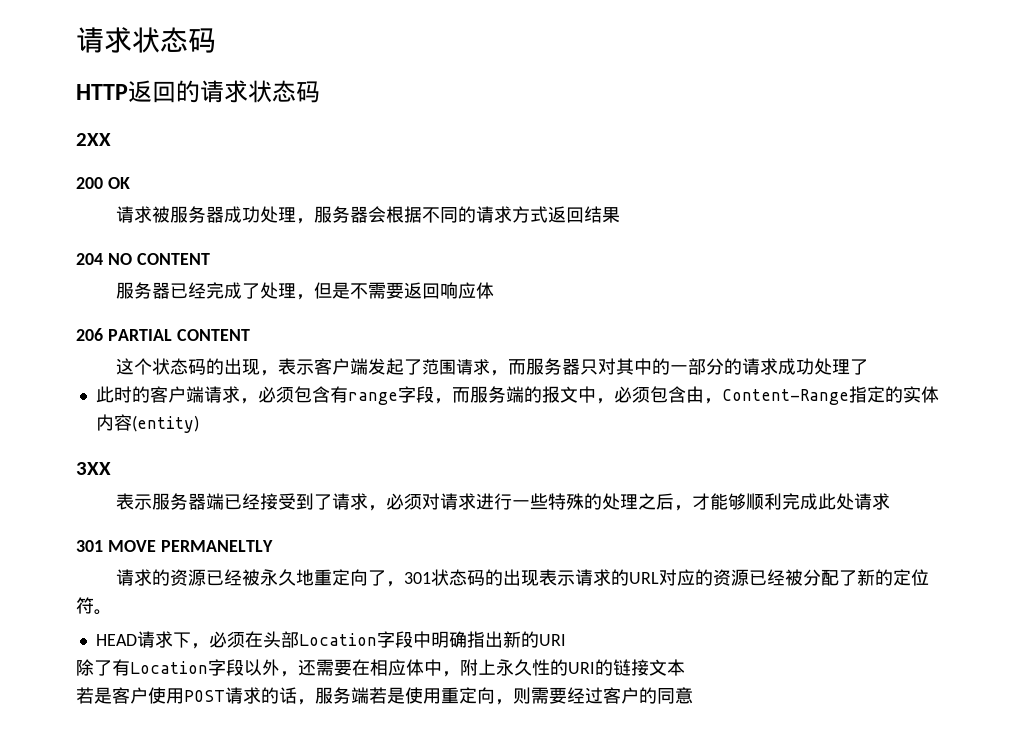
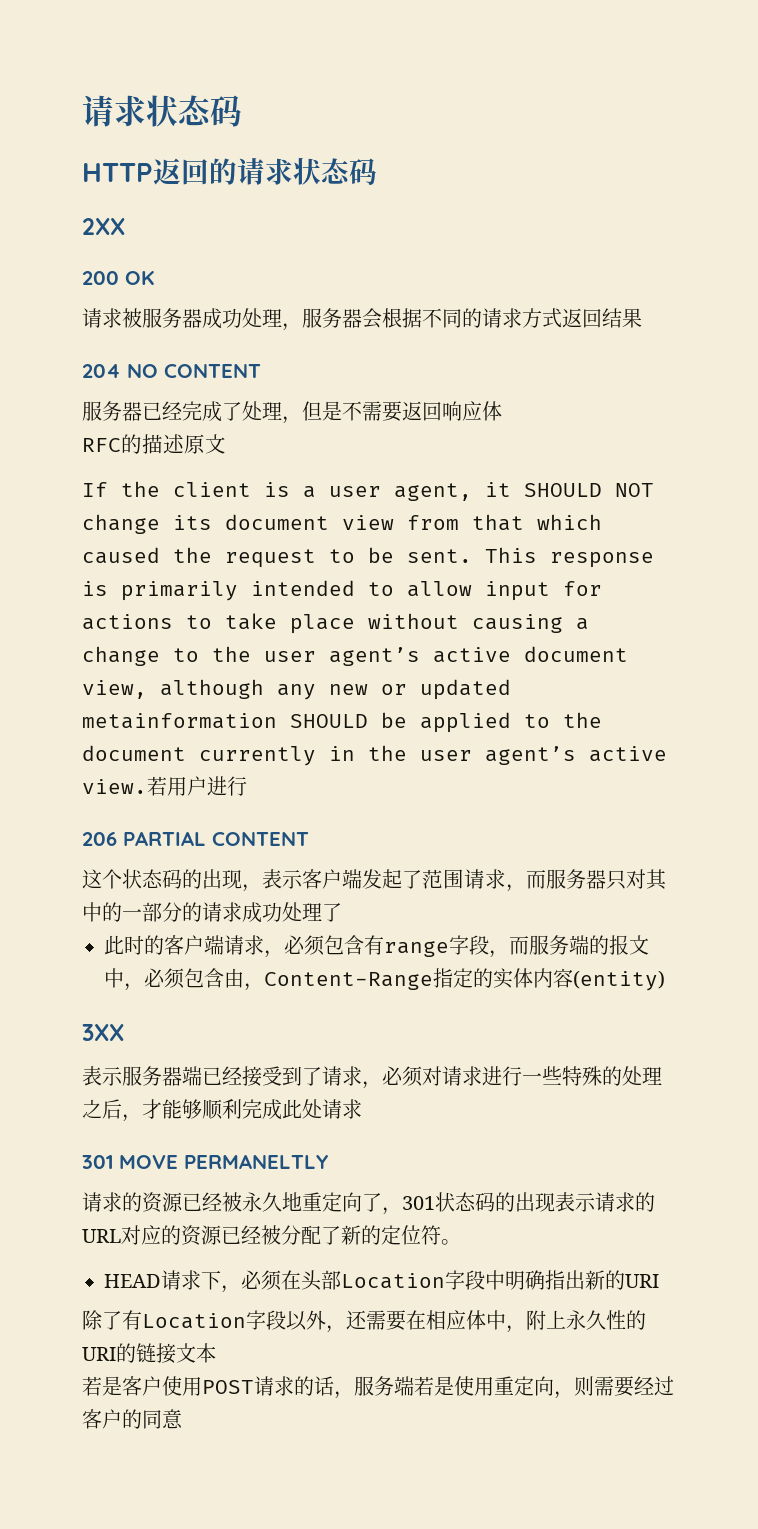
(494, 290) none -> [82,434,226,454] [82,481,654,501] [82,514,602,534] [82,547,654,568] [82,580,602,601] [82,613,589,634] [82,646,628,666] [82,679,511,700] [82,712,602,733] [82,745,667,766] [82,776,247,796] // RFC的描述原文 // If the client is a user agent, it SHOULD NOT change its document view from that which caused the request to be sent. This response is primarily intended to allow input for actions to take place without causing a change to the user agent’s active document view, although any new or updated metainformation SHOULD be applied to the document currently in the user agent’s active view.若用户进行

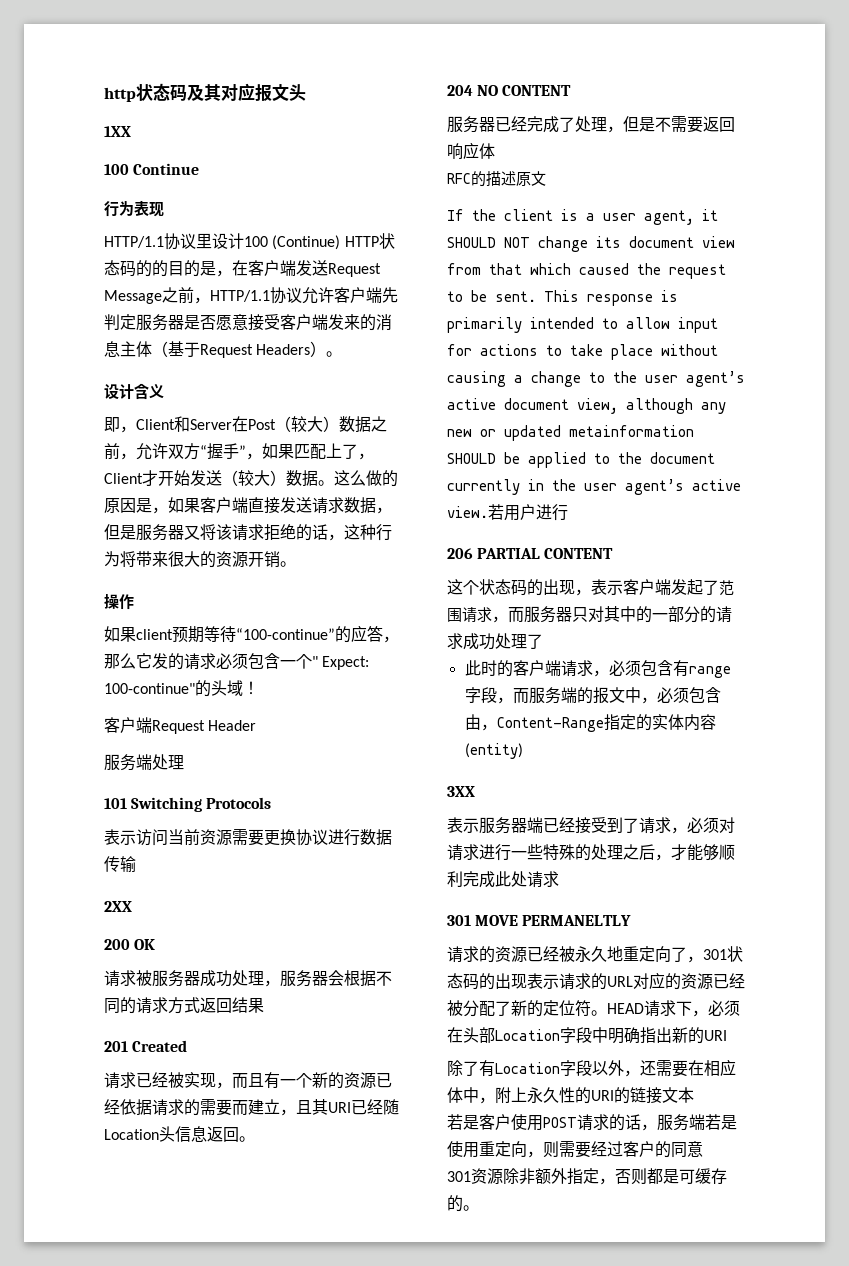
[82,95,242,127] [82,157,377,185] 请求状态码 // HTTP返回的请求状态码 -> [104,83,306,102] [104,126,131,137] [104,163,200,175] [104,200,164,217] [104,233,395,250] [104,260,381,277] [104,287,398,304] [104,314,392,331] [104,341,343,358] [104,383,164,400] [104,416,387,433] [104,443,374,460] [104,470,398,487] [104,497,392,514] [104,524,392,541] [104,551,296,568] [104,593,134,610] [104,625,399,643] [104,653,370,670] [104,680,259,697] [104,717,257,734] [104,754,184,771] [104,797,272,812] [104,829,392,846] [104,856,136,872] http状态码及其对应报文头 // 1XX // 100 Continue // 行为表现 // HTTP/1.1协议里设计100 (Continue) HTTP状态码的的目的是，在客户端发送Request Message之前，HTTP/1.1协议允许客户端先判定服务器是否愿意接受客户端发来的消息主体（基于Request Headers）。 // 设计含义 // 即，Client和Server在Post（较大）数据之前，允许双方“握手”，如果匹配上了，Client才开始发送（较大）数据。这么做的原因是，如果客户端直接发送请求数据，但是服务器又将该请求拒绝的话，这种行为将带来很大的资源开销。 // 操作 // 如果client预期等待“100-continue”的应答，那么它发的请求必须包含一个" Expect: 100-continue"的头域！ // 客户端Request Header // 服务端处理 // 101 Switching Protocols // 表示访问当前资源需要更换协议进行数据传输
(642, 318) none -> [104,1040,188,1052] [104,1072,392,1089] [104,1099,399,1116] [104,1126,255,1142] // 201 Created // 请求已经被实现，而且有一个新的资源已经依据请求的需要而建立，且其URI已经随Location头信息返回。
(461, 1242) // -> (607, 1013) none
(183, 1419) none -> [447,1168,727,1185] [447,1195,479,1212] // 301资源除非额外指定，否则都是可缓存的。

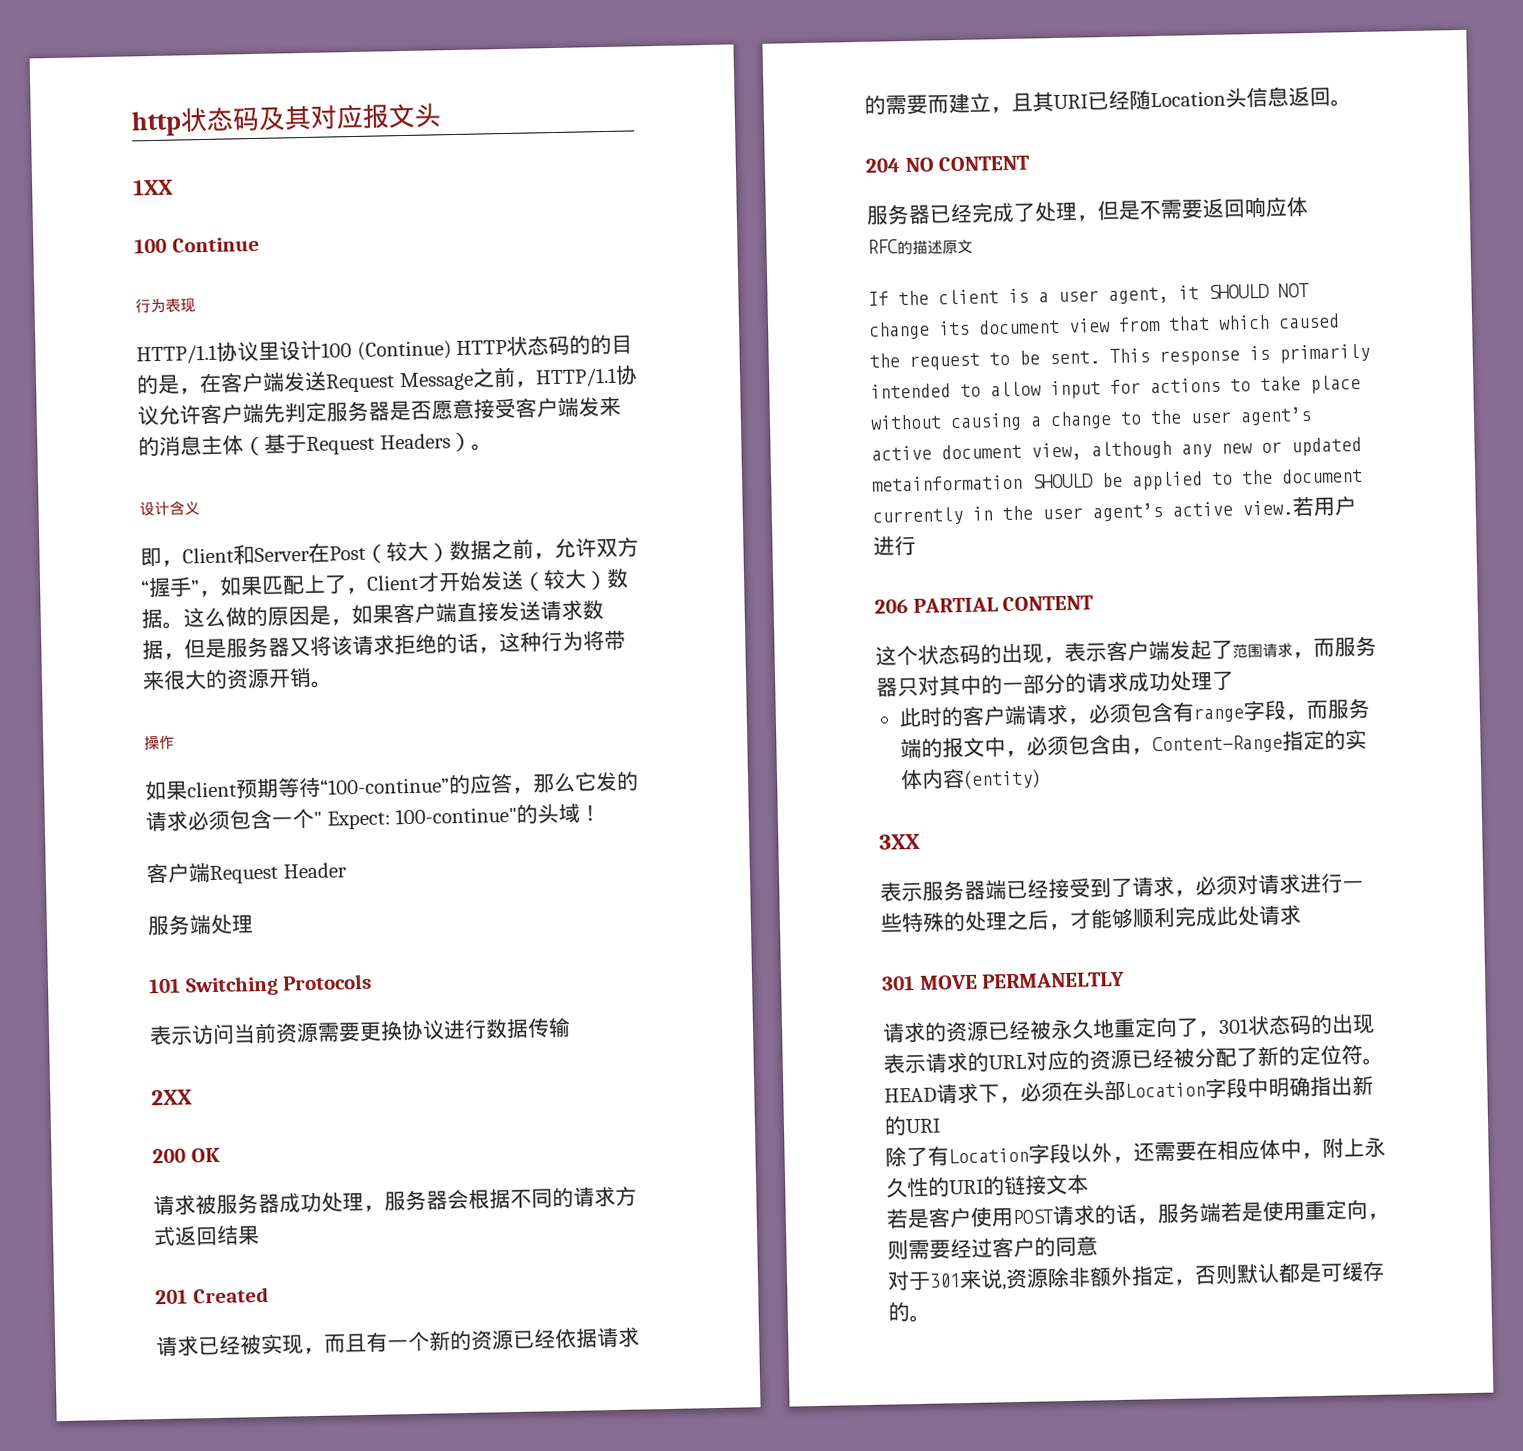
[447,1171,471,1182] 301 -> [887,1268,1007,1291] 对于301来说,
(647, 1176) none -> [1236,1263,1280,1285] 默认

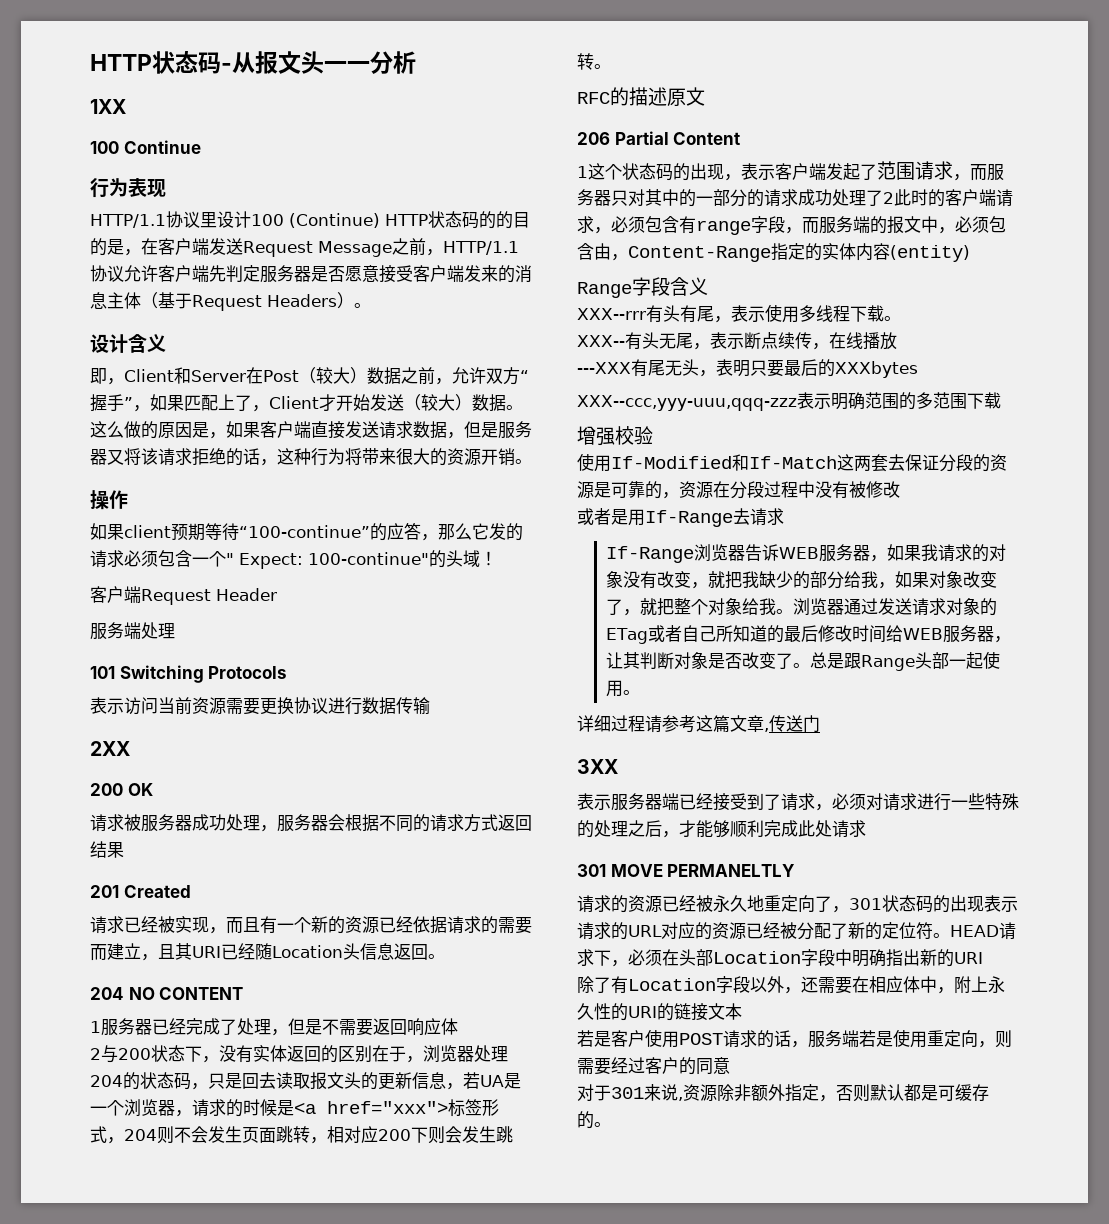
[131,102,442,137] http状态码及其对应报文头 -> [90,51,416,74] HTTP状态码-从报文头一一分析
(1031, 163) none -> [90,1021,101,1033] 1
[867,238,973,256] [868,283,1309,306] [869,313,1340,340] [869,343,1370,371] [870,375,1361,400] [870,407,1312,432] [871,437,1362,461] [872,468,1363,492] [872,495,1356,526] [873,535,916,556] [874,595,1095,614] RFC的描述原文 // If the client is a user agent, it SHOULD NOT change its document view from that which caused the request to be sent. This response is primarily intended to allow input for actions to take place without causing a change to the user agent’s active document view, although any new or updated metainformation SHOULD be applied to the document currently in the user agent’s active view.若用户进行 // 206 PARTIAL CONTENT // -> [90,1045,508,1063] [90,1072,521,1090] [90,1099,499,1117] [90,1126,513,1144] [577,53,611,70] [577,87,705,106] [577,131,741,145] [577,166,588,178] 2与200状态下，没有实体返回的区别在于，浏览器处理204的状态码，只是回去读取报文头的更新信息，若UA是一个浏览器，请求的时候是<a href="xxx">标签形式，204则不会发生页面跳转，相对应200下则会发生跳转。 // RFC的描述原文 // 206 Partial Content // 1
(1234, 681) // -> [883,192,894,204] 2
(1041, 779) none -> [577,277,708,298] [577,304,901,323] [577,332,897,350] [577,359,918,378] [577,392,1001,411] [577,426,653,446] [577,453,1007,472] [577,481,900,499] [577,508,784,527] [606,544,1007,563] [606,571,998,589] [606,598,998,616] [606,625,1012,644] [606,651,1001,671] [606,680,641,697] [577,715,820,733] // Range字段含义 // XXX--rrr有头有尾，表示使用多线程下载。 // XXX--有头无尾，表示断点续传，在线播放 // ---XXX有尾无头，表明只要最后的XXXbytes // XXX--ccc,yyy-uuu,qqq-zzz表示明确范围的多范围下载 // 增强校验 // 使用If-Modified和If-Match这两套去保证分段的资源是可靠的，资源在分段过程中没有被修改 // 或者是用If-Range去请求 // If-Range浏览器告诉WEB服务器，如果我请求的对象没有改变，就把我缺少的部分给我，如果对象改变了，就把整个对象给我。浏览器通过发送请求对象的ETag或者自己所知道的最后修改时间给WEB服务器，让其判断对象是否改变了。总是跟Range头部一起使用。 // 详细过程请参考这篇文章,传送门

